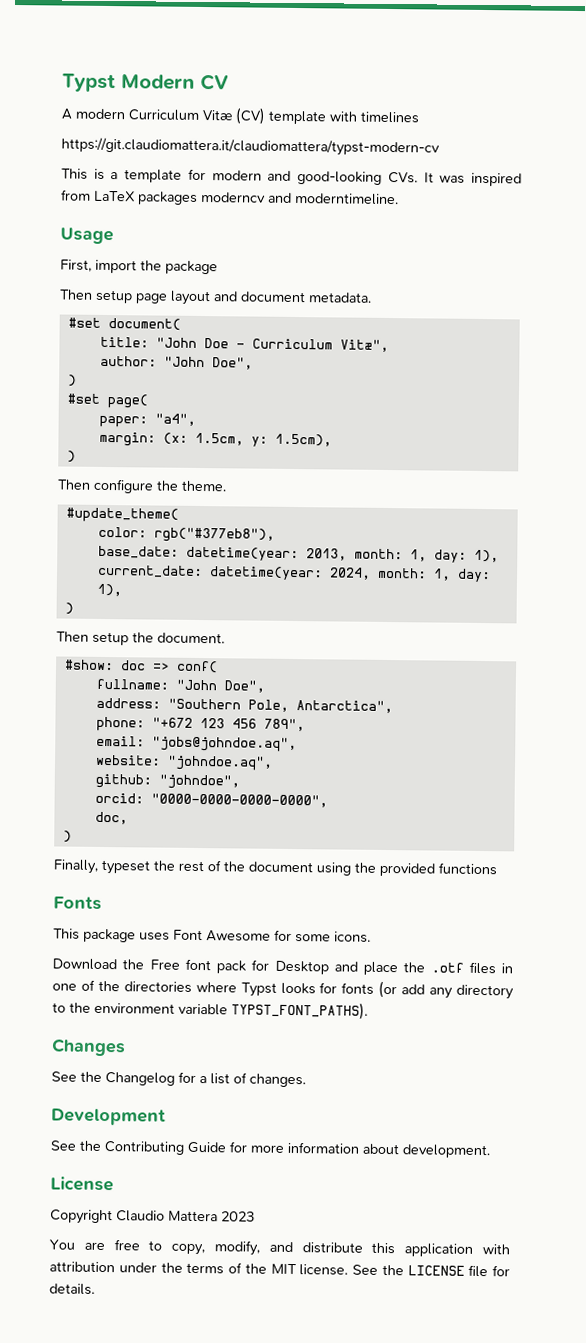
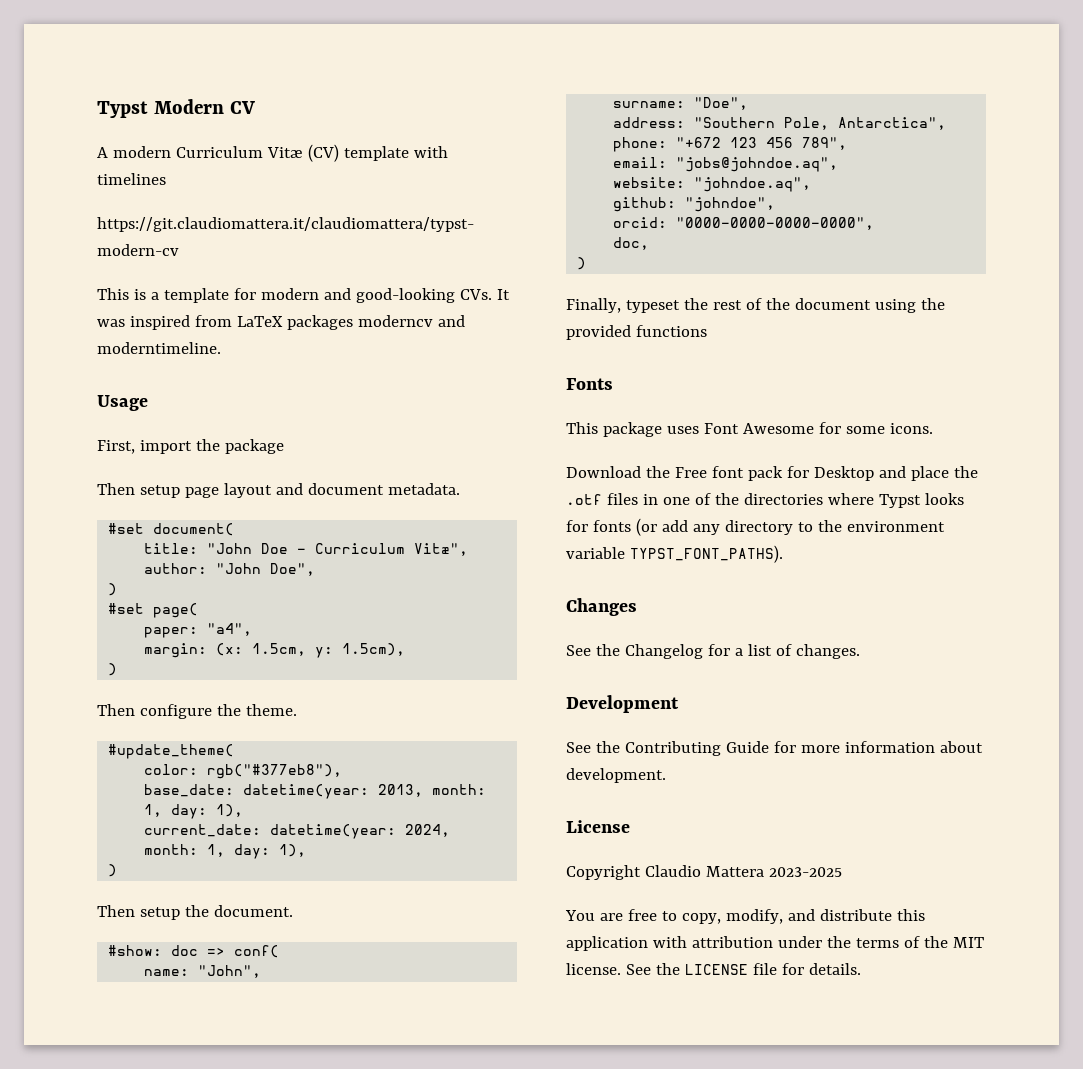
[95,678,265,693] fullname: "John Doe", -> [144,965,262,978] [613,97,749,110] name: "John", // surname: "Doe",
[221,1211,255,1222] 2023 -> [768,867,842,877] 2023-2025

